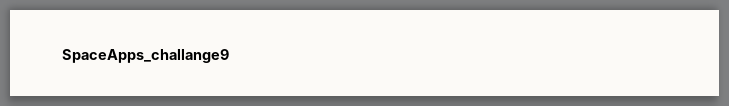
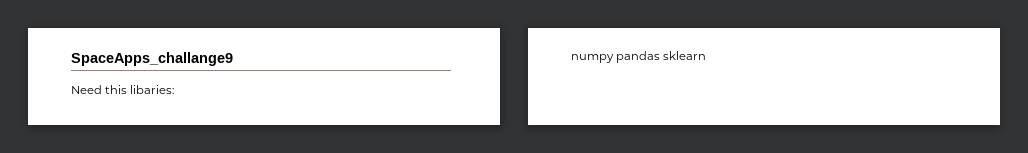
(229, 56) none -> [71,85,175,94] [571,51,707,63] // Need this libaries: // numpy pandas sklearn

